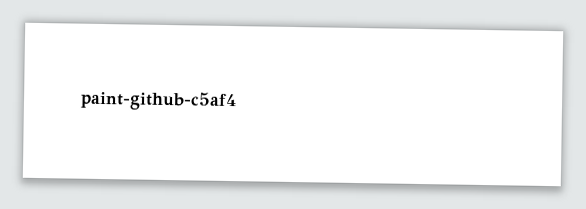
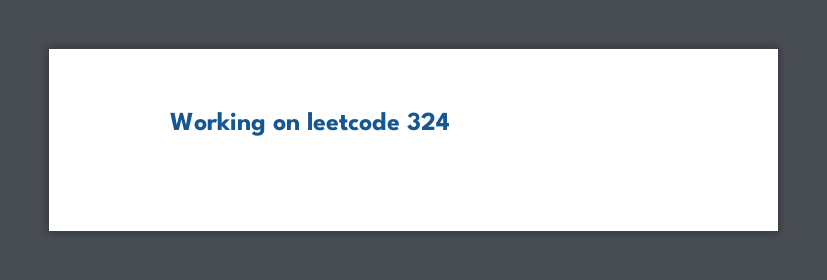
[80,90,237,112] paint-github-c5af4 -> [170,112,451,136] Working on leetcode 324

